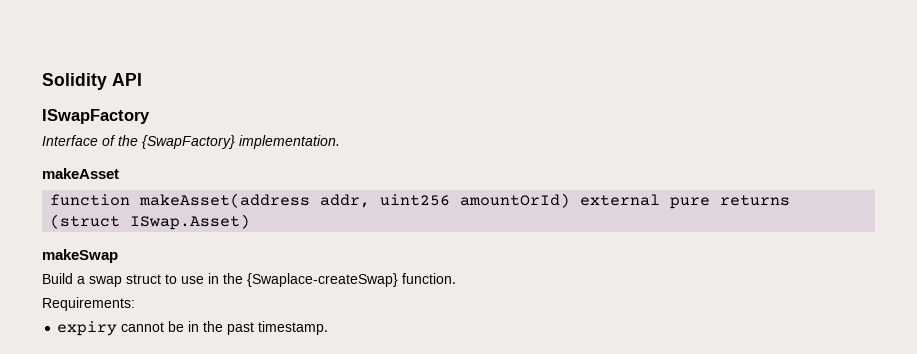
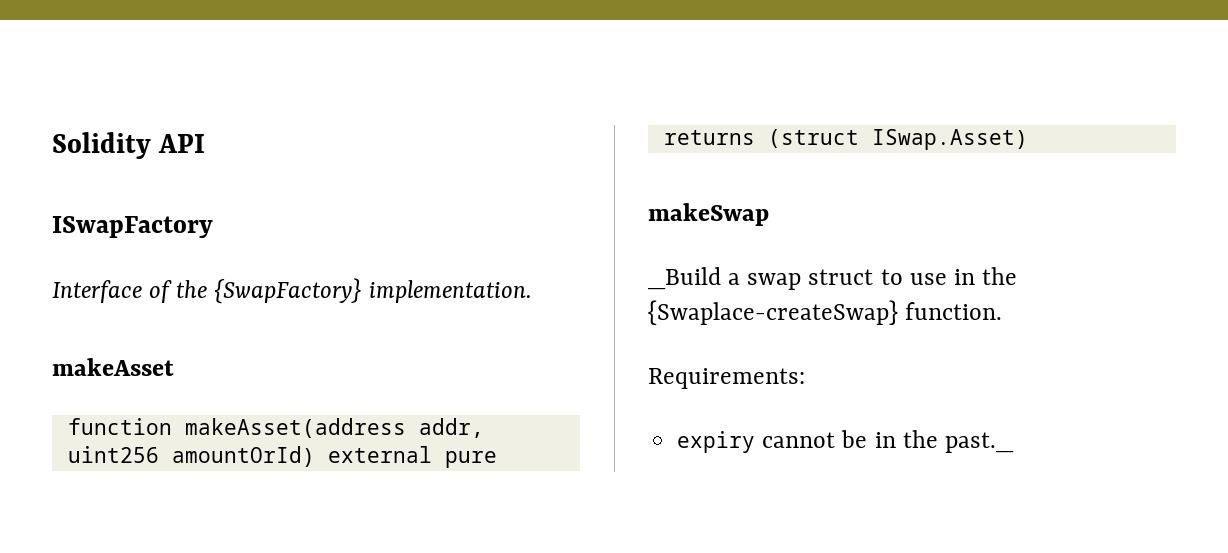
[42,273,73,284] Build -> [648,267,721,290] _Build
[227,321,329,335] past timestamp. -> [944,432,1014,453] past._

